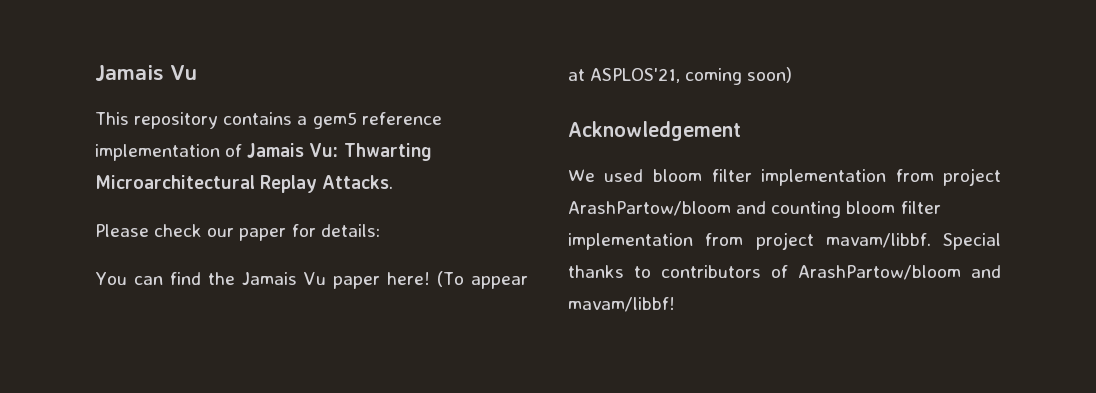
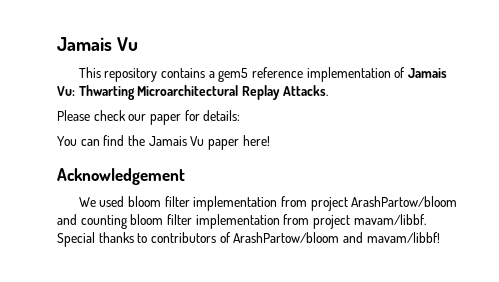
[437,271,528,289] [568,67,793,85] (To appear at ASPLOS'21, coming soon) -> (270, 140) none

